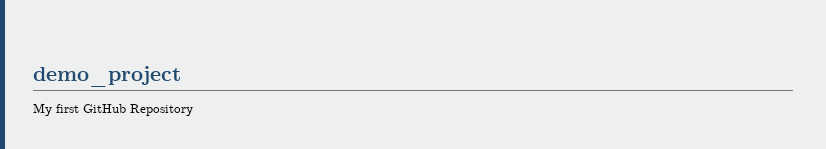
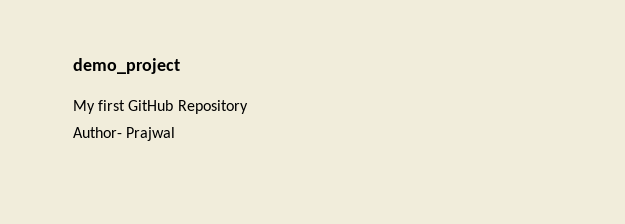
(193, 110) none -> [73,127,176,141] // Author- Prajwal

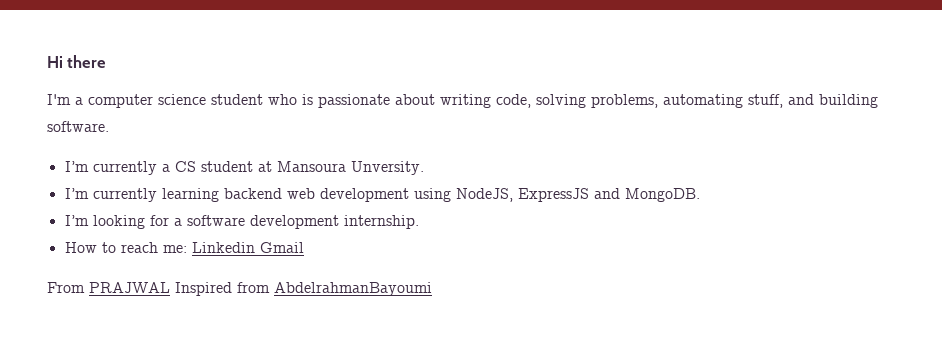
[73,58,180,74] [73,100,248,114] [73,127,176,141] demo_project // My first GitHub Repository // Author- Prajwal -> [47,55,107,68] [47,94,878,108] [47,121,109,132] [64,161,424,175] [64,188,700,202] [64,215,419,229] [64,242,304,253] [47,282,432,296] Hi there // I'm a computer science student who is passionate about writing code, solving problems, automating stuff, and building software. // I’m currently a CS student at Mansoura Unversity. // I’m currently learning backend web development using NodeJS, ExpressJS and MongoDB. // I’m looking for a software development internship. // How to reach me: Linkedin Gmail // From PRAJWAL Inspired from AbdelrahmanBayoumi

